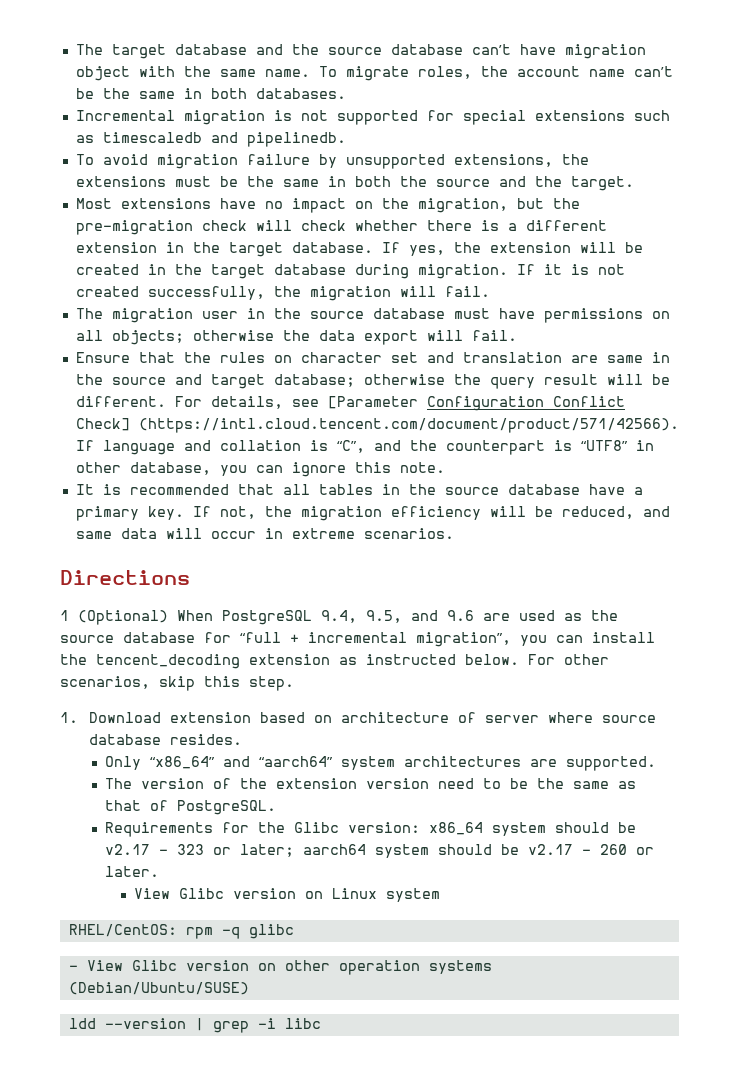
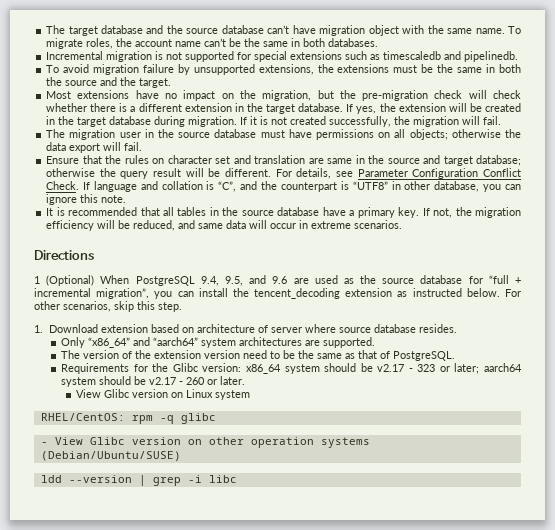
[327,396,418,409] [Parameter -> [357,169,408,177] Parameter
[75,418,679,433] Check] (https://intl.cloud.tencent.com/document/product/571/42566). -> [46,181,80,190] Check.

